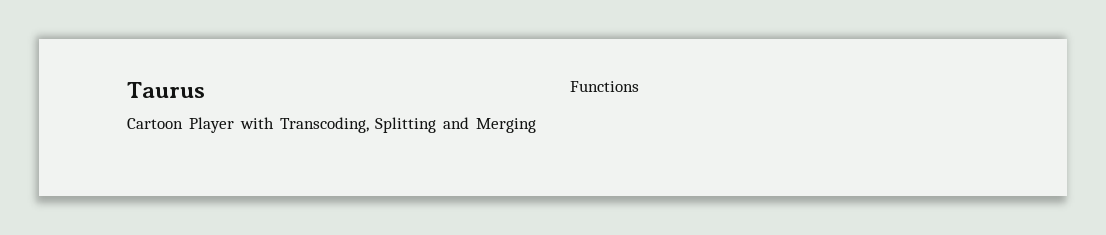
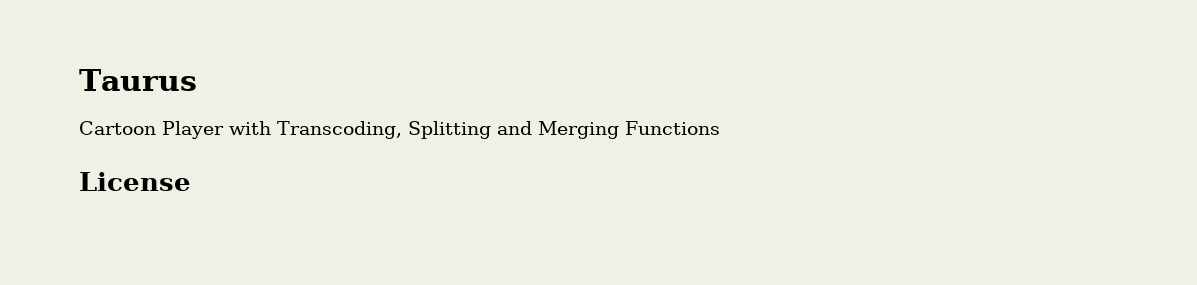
(639, 86) none -> [79,172,191,191] // License

